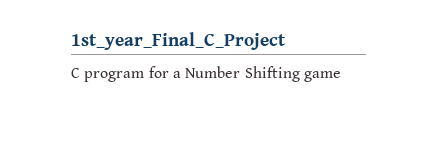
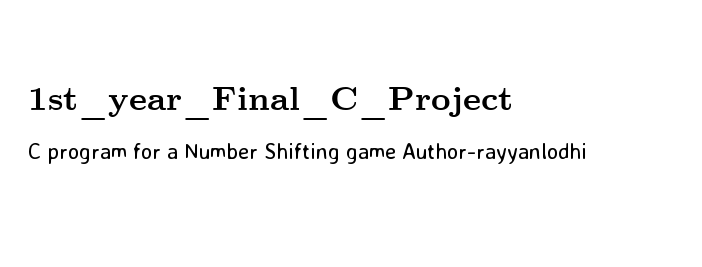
(341, 76) none -> [402,143,587,164] Author-rayyanlodhi

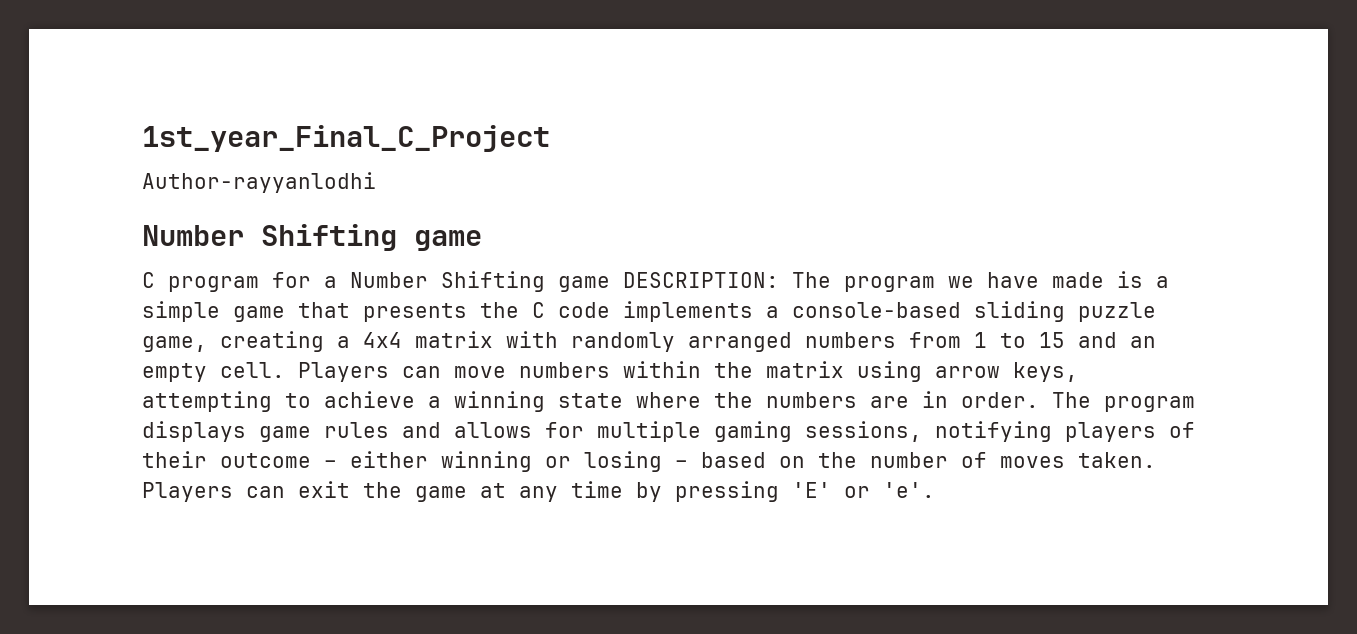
(513, 103) none -> [142,172,376,193] [142,224,482,251] // Author-rayyanlodhi // Number Shifting game
[402,143,587,164] Author-rayyanlodhi -> [623,271,1169,292] [142,301,1156,322] [142,331,1156,352] [142,361,1078,382] [142,391,1195,412] [142,421,1195,442] [142,451,1156,472] [142,481,935,502] DESCRIPTION: The program we have made is a simple game that presents the C code implements a console-based sliding puzzle game, creating a 4x4 matrix with randomly arranged numbers from 1 to 15 and an empty cell. Players can move numbers within the matrix using arrow keys, attempting to achieve a winning state where the numbers are in order. The program displays game rules and allows for multiple gaming sessions, notifying players of their outcome – either winning or losing – based on the number of moves taken. Players can exit the game at any time by pressing 'E' or 'e'.

